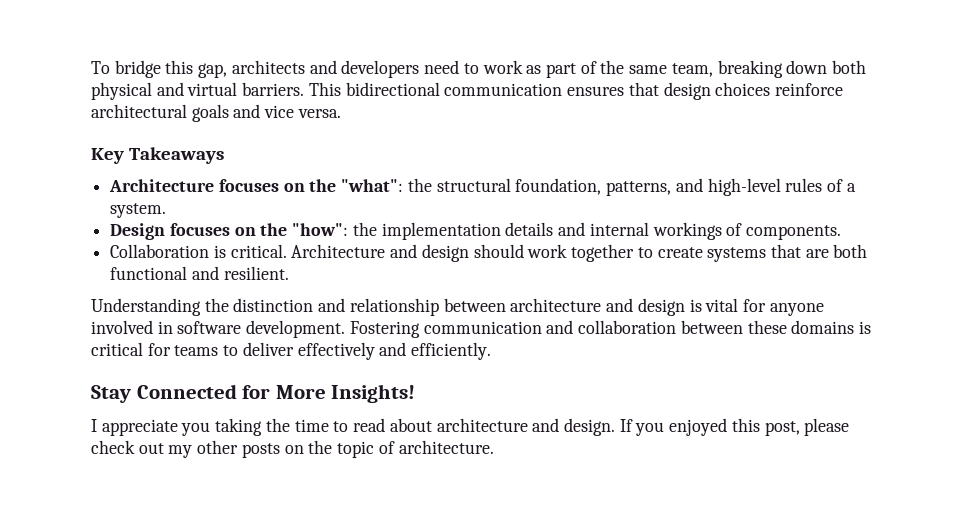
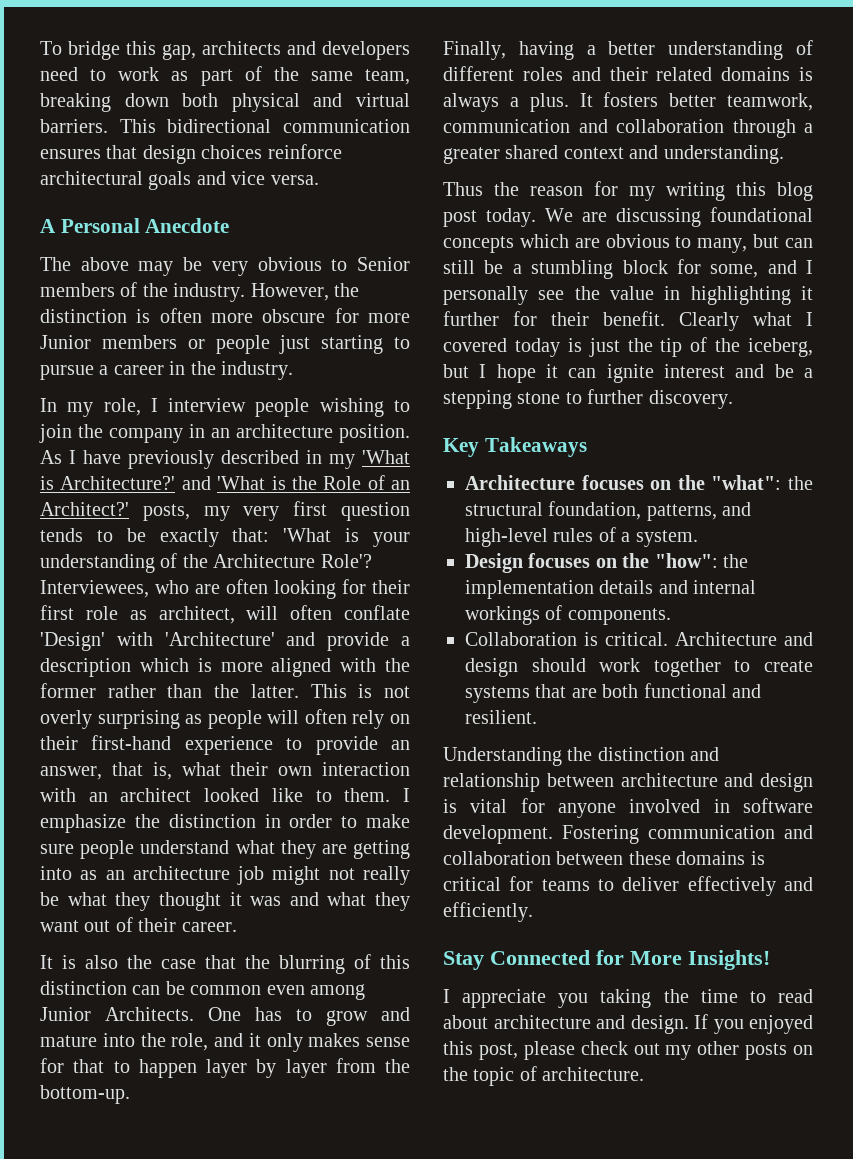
(341, 113) none -> [40,218,230,233] [40,257,410,276] [40,282,359,302] [40,308,410,323] [40,335,410,354] [40,361,293,380] [40,398,410,417] [39,424,410,443] [40,450,410,469] [40,475,410,490] [40,501,411,521] [40,528,410,547] [40,553,372,573] [40,579,410,599] [40,605,411,624] [40,632,410,651] [40,658,410,677] [40,683,411,698] [40,709,410,729] [40,735,410,755] [40,762,411,780] [40,788,411,802] [40,814,410,833] [40,840,410,859] [40,866,410,885] [40,892,410,911] [40,917,237,932] [40,954,410,974] [40,981,365,1000] [40,1007,410,1026] [40,1033,410,1052] [40,1058,410,1078] [40,1085,130,1104] [443,40,813,60] [443,66,813,81] [443,92,813,112] [443,119,813,138] [443,145,784,164] [443,181,813,201] [443,207,813,227] [443,234,813,253] [443,259,813,279] [443,286,813,305] [443,311,813,331] [443,337,813,357] [443,364,813,383] [443,389,733,409] // A Personal Anecdote // The above may be very obvious to Senior members of the industry. However, the distinction is often more obscure for more Junior members or people just starting to pursue a career in the industry. // In my role, I interview people wishing to join the company in an architecture position. As I have previously described in my 'What is Architecture?' and 'What is the Role of an Architect?' posts, my very first question tends to be exactly that: 'What is your understanding of the Architecture Role'? Interviewees, who are often looking for their first role as architect, will often conflate 'Design' with 'Architecture' and provide a description which is more aligned with the former rather than the latter. This is not overly surprising as people will often rely on their first-hand experience to provide an answer, that is, what their own interaction with an architect looked like to them. I emphasize the distinction in order to make sure people understand what they are getting into as an architecture job might not really be what they thought it was and what they want out of their career. // It is also the case that the blurring of this distinction can be common even among Junior Architects. One has to grow and mature into the role, and it only makes sense for that to happen layer by layer from the bottom-up. // Finally, having a better understanding of different roles and their related domains is always a plus. It fosters better teamwork, communication and collaboration through a greater shared context and understanding. // Thus the reason for my writing this blog post today. We are discussing foundational concepts which are obvious to many, but can still be a stumbling block for some, and I personally see the value in highlighting it further for their benefit. Clearly what I covered today is just the tip of the iceberg, but I hope it can ignite interest and be a stepping stone to further discovery.

